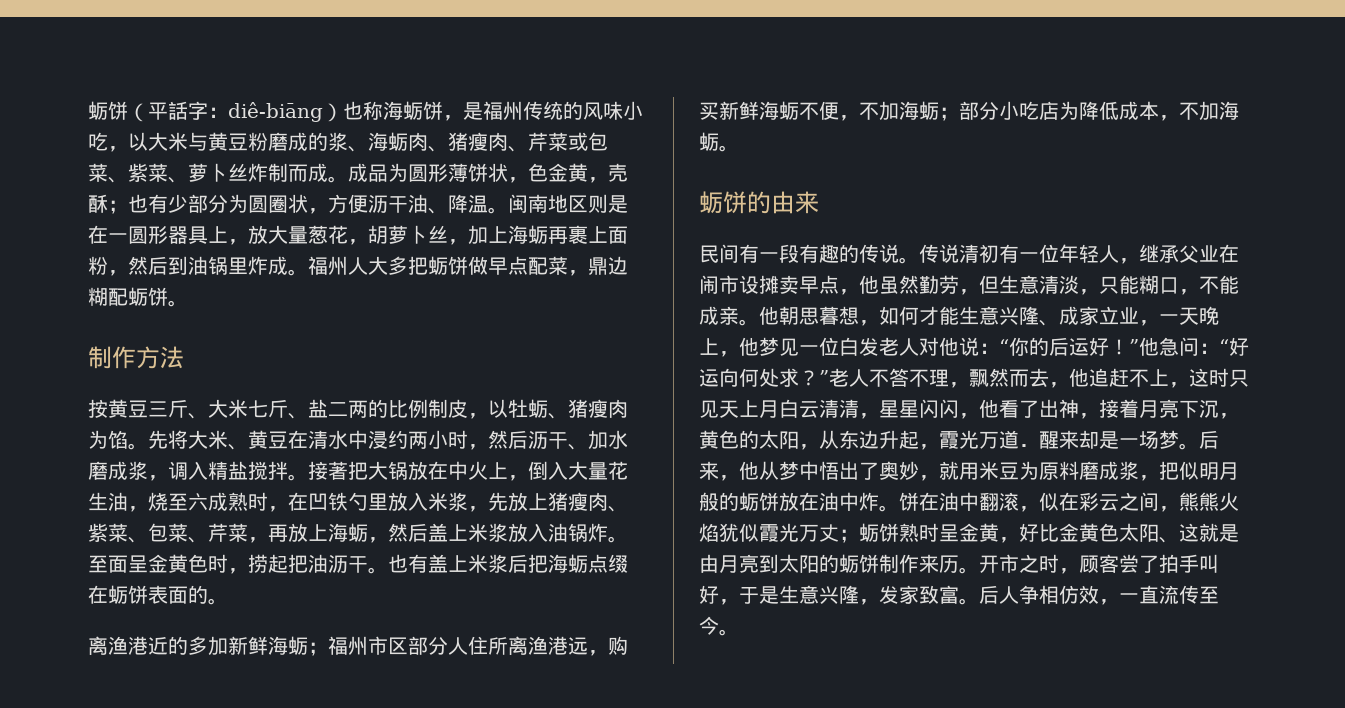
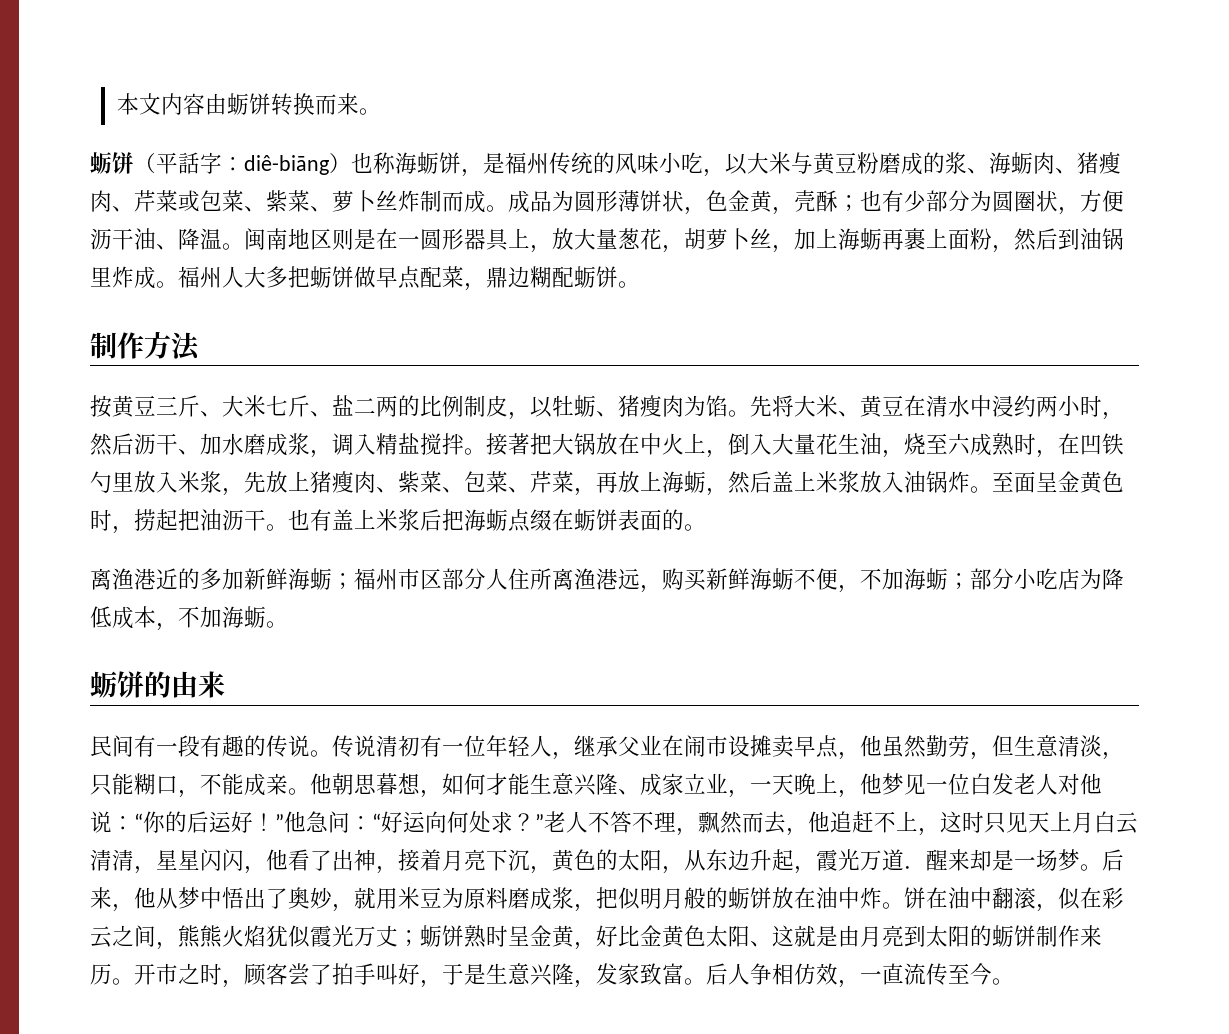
(88, 110) none -> [116,93,381,116] 本文内容由蛎饼转换而来。 //

